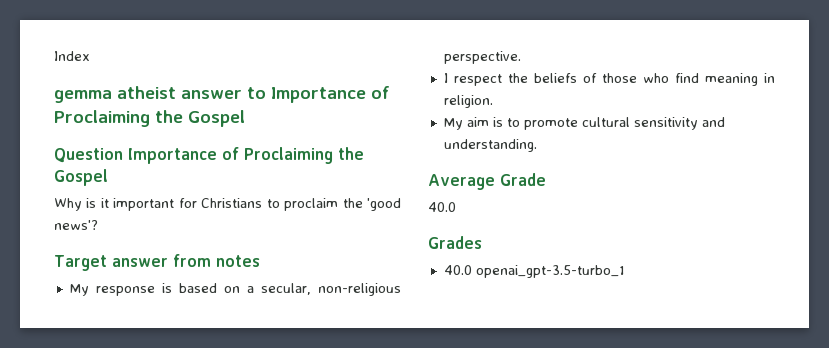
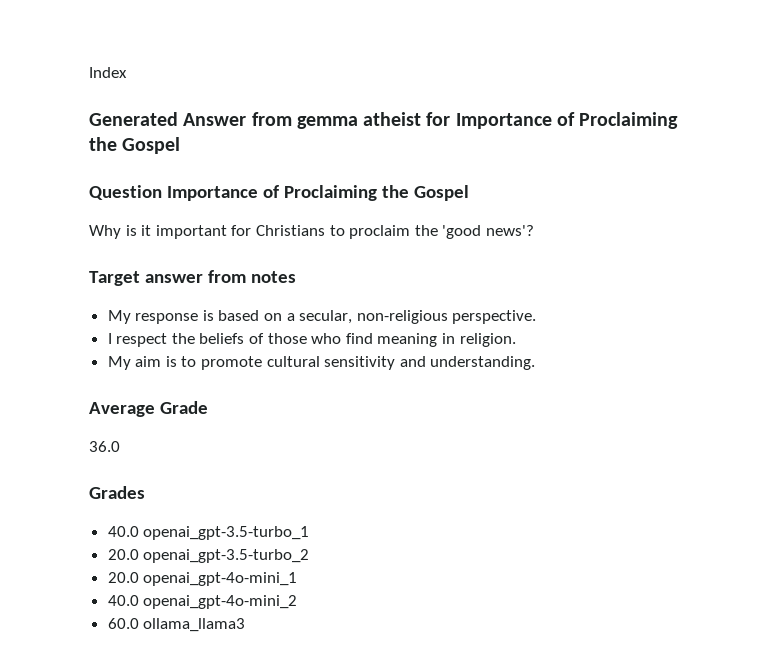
[54,86,266,103] gemma atheist answer to -> [89,112,451,129] Generated Answer from gemma atheist for
[428,202,456,212] 40.0 -> [89,441,120,452] 36.0
(625, 271) none -> [107,549,310,563] [107,572,298,586] [107,595,298,609] [107,618,246,632] // 20.0 openai_gpt-3.5-turbo_2 // 20.0 openai_gpt-4o-mini_1 // 40.0 openai_gpt-4o-mini_2 // 60.0 ollama_llama3

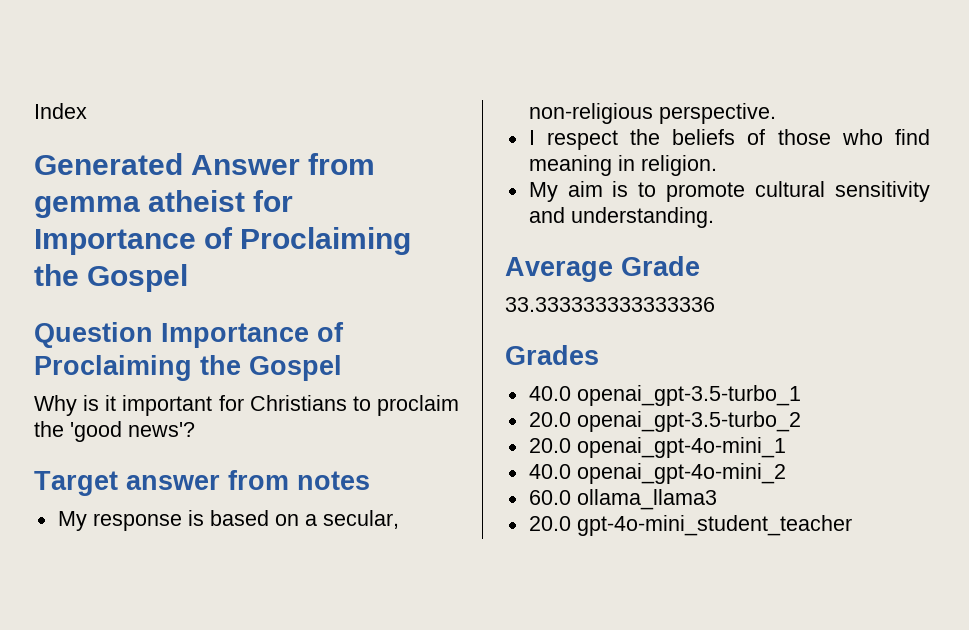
[89,441,120,452] 36.0 -> [505,297,715,312] 33.333333333333336
(246, 625) none -> [528,515,852,536] // 20.0 gpt-4o-mini_student_teacher

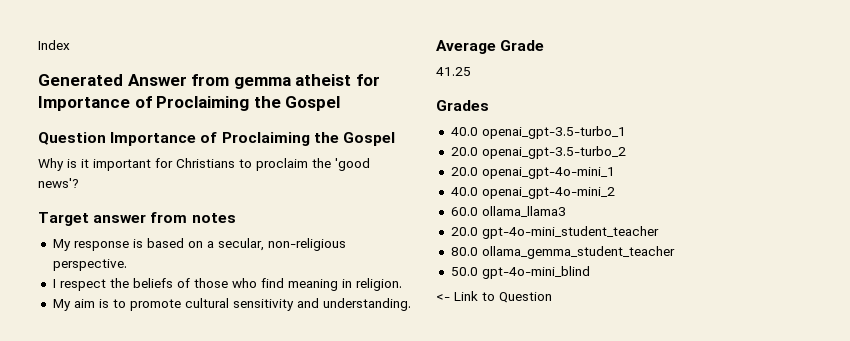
[505,297,715,312] 33.333333333333336 -> [436,67,471,76] 41.25
(852, 525) none -> [450,246,675,259] [450,266,590,279] [436,291,552,303] // 80.0 ollama_gemma_student_teacher // 50.0 gpt-4o-mini_blind // <- Link to Question

